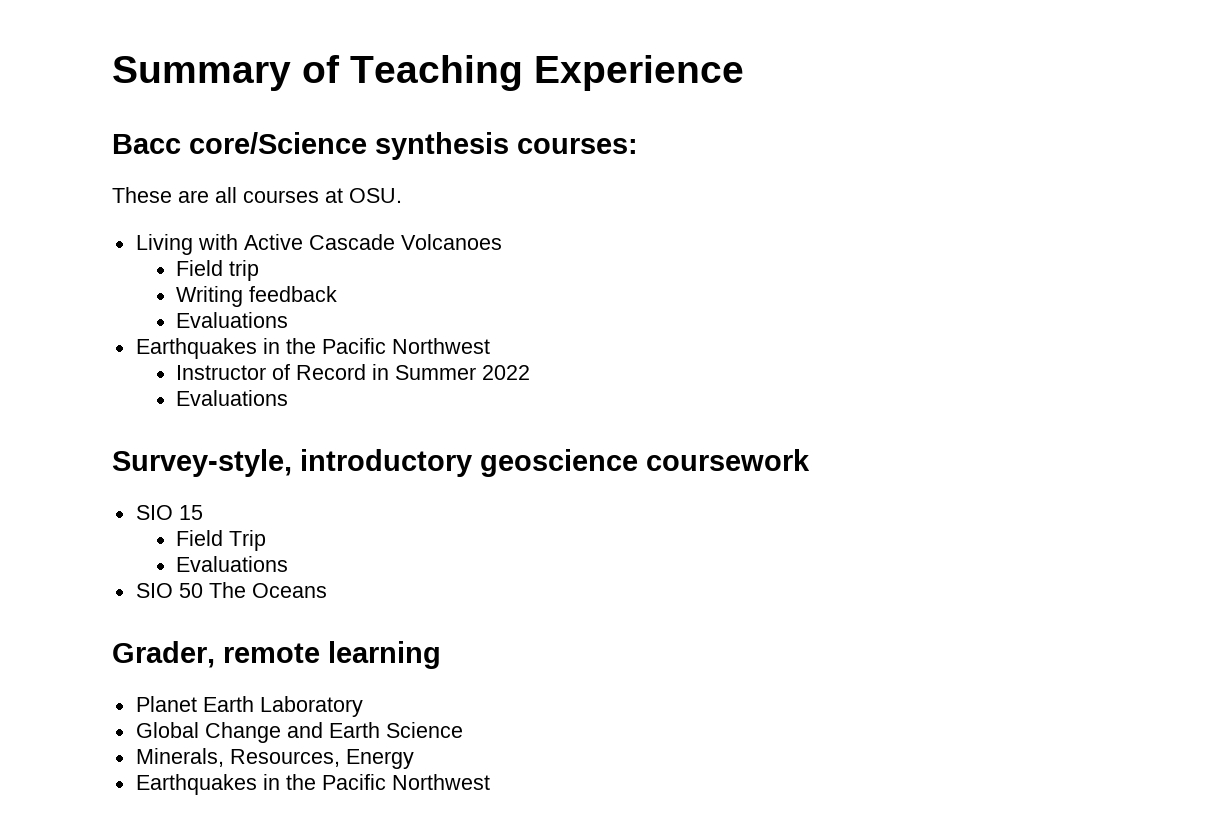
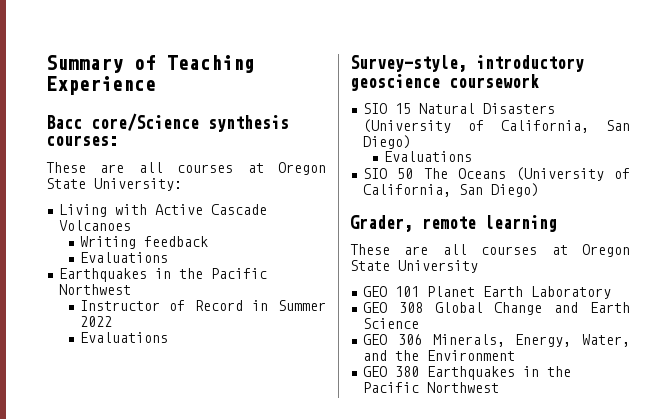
[349,188,402,203] OSU. -> [278,162,326,175] [46,178,182,191] Oregon State University:
[176,260,260,281] // Field trip -> (132, 225) none
[176,530,267,551] // Field Trip -> [419,103,556,114] [363,119,630,133] [363,135,412,149] Natural Disasters (University of California, San Diego)
[112,641,441,669] // Grader, remote learning // -> [515,167,630,181] [363,183,540,197] [350,215,557,232] [350,244,630,257] [350,260,478,273] [363,286,420,297] (University of California, San Diego) // Grader, remote learning // These are all courses at Oregon State University // GEO 101
(363, 706) none -> [363,302,423,313] GEO 308
[135,748,414,769] Minerals, Resources, Energy // -> [363,334,630,347] [363,350,516,361] [363,366,420,377] GEO 306 Minerals, Energy, Water, and the Environment // GEO 380

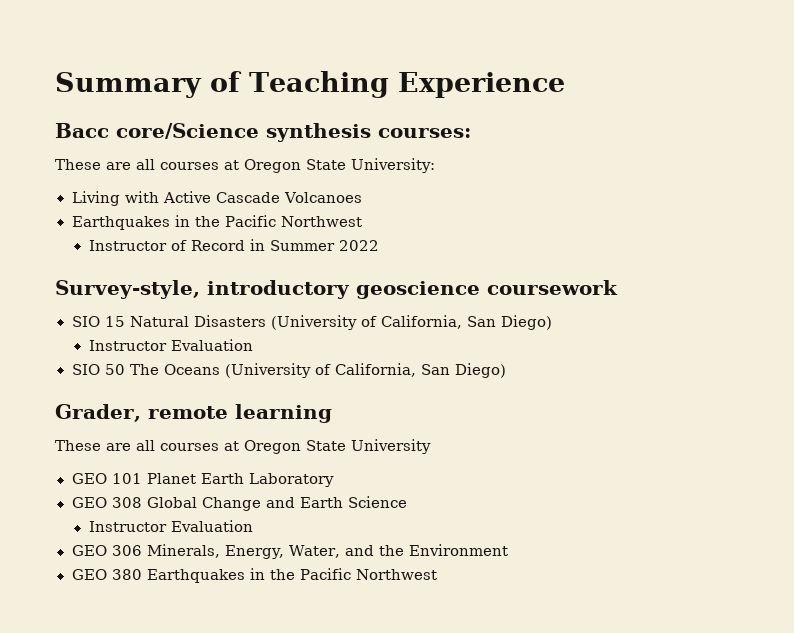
[79,236,208,249] [79,252,168,263] // Writing feedback // Evaluations -> (363, 197) none
[79,332,168,343] // Evaluations -> (379, 245) none
[383,151,472,162] Evaluations -> [88,339,253,351] Instructor Evaluation
(420, 323) none -> [88,520,253,532] // Instructor Evaluation

